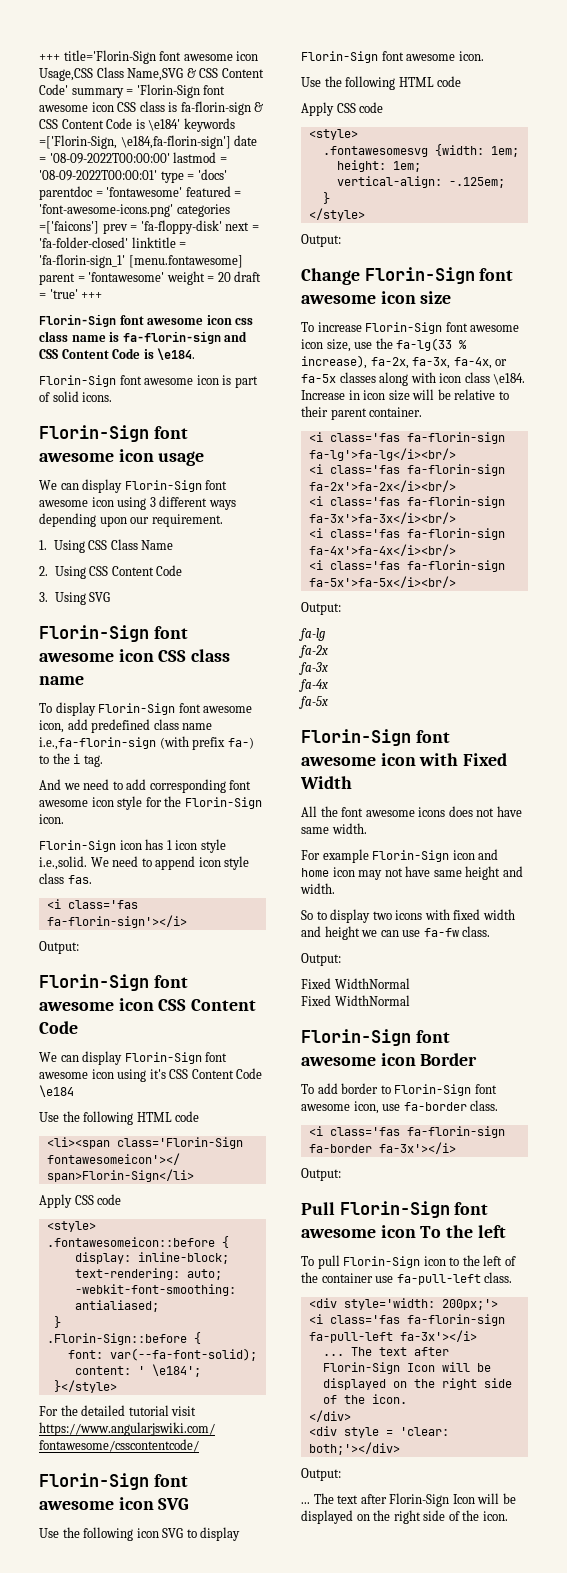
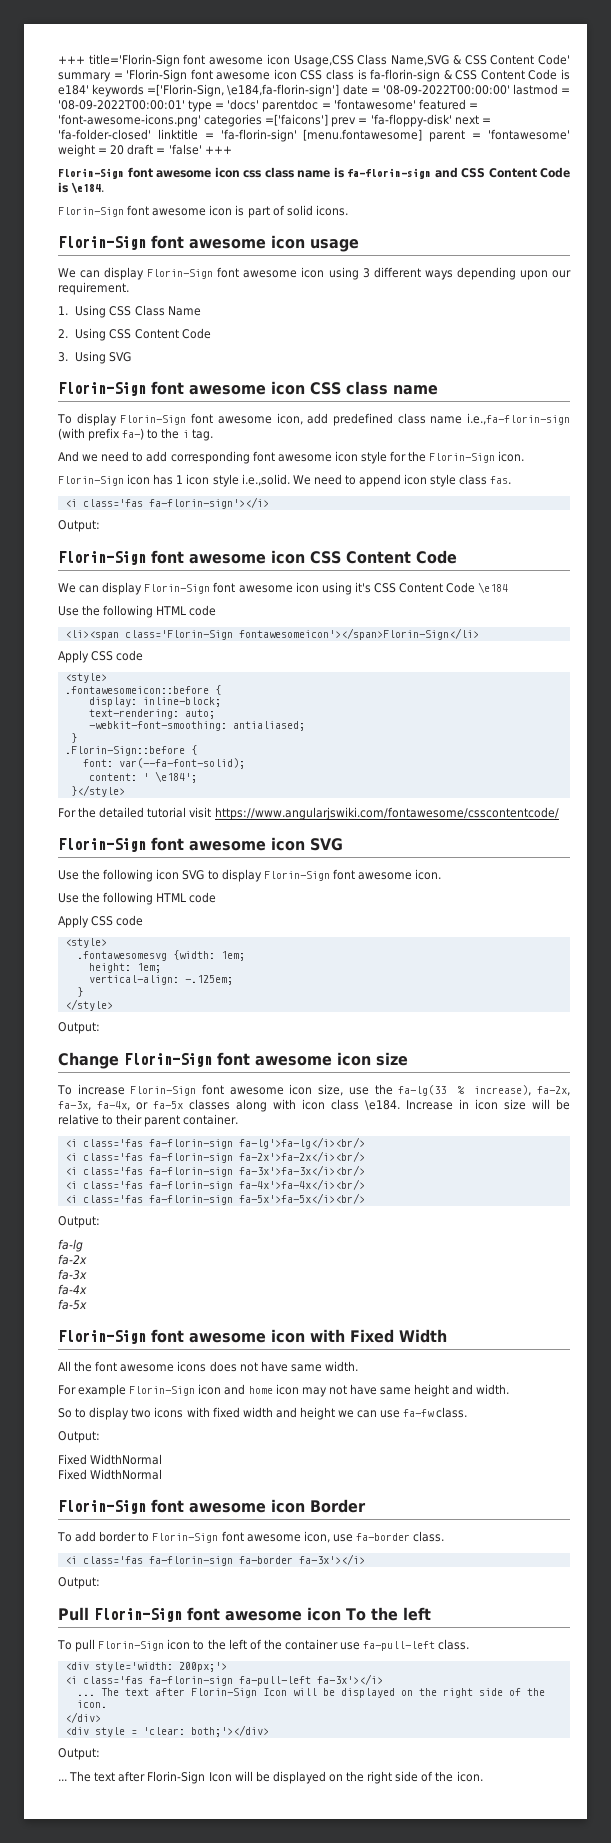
[148,119,181,131] \e184' -> [58,85,89,95] e184'
[39,254,125,268] 'fa-florin-sign_1' -> [220,129,297,142] 'fa-florin-sign'
[49,289,78,299] 'true' -> [168,144,202,155] 'false'

